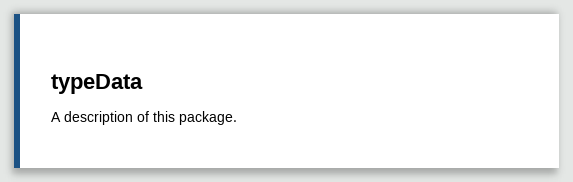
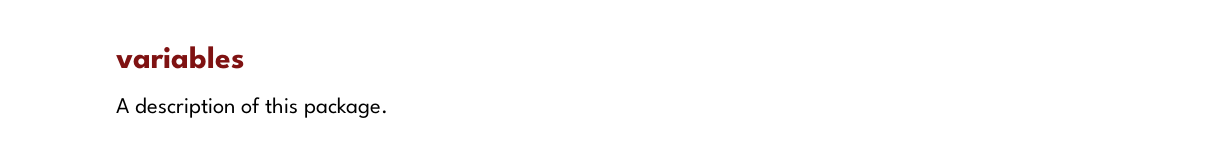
[51,74,143,94] typeData -> [116,46,245,69] variables

